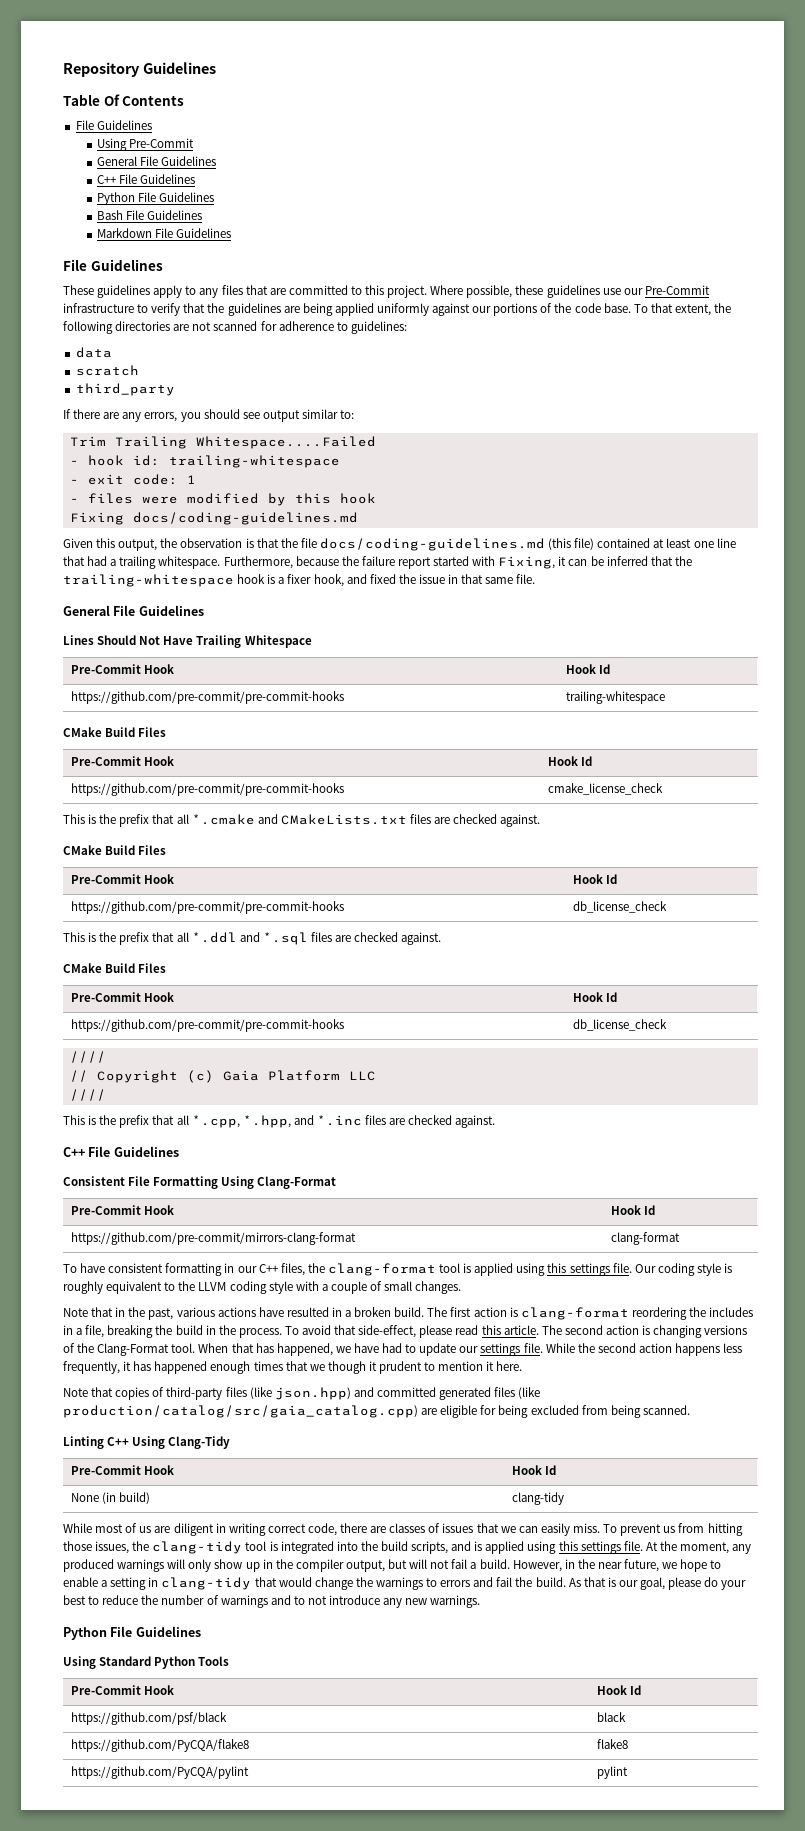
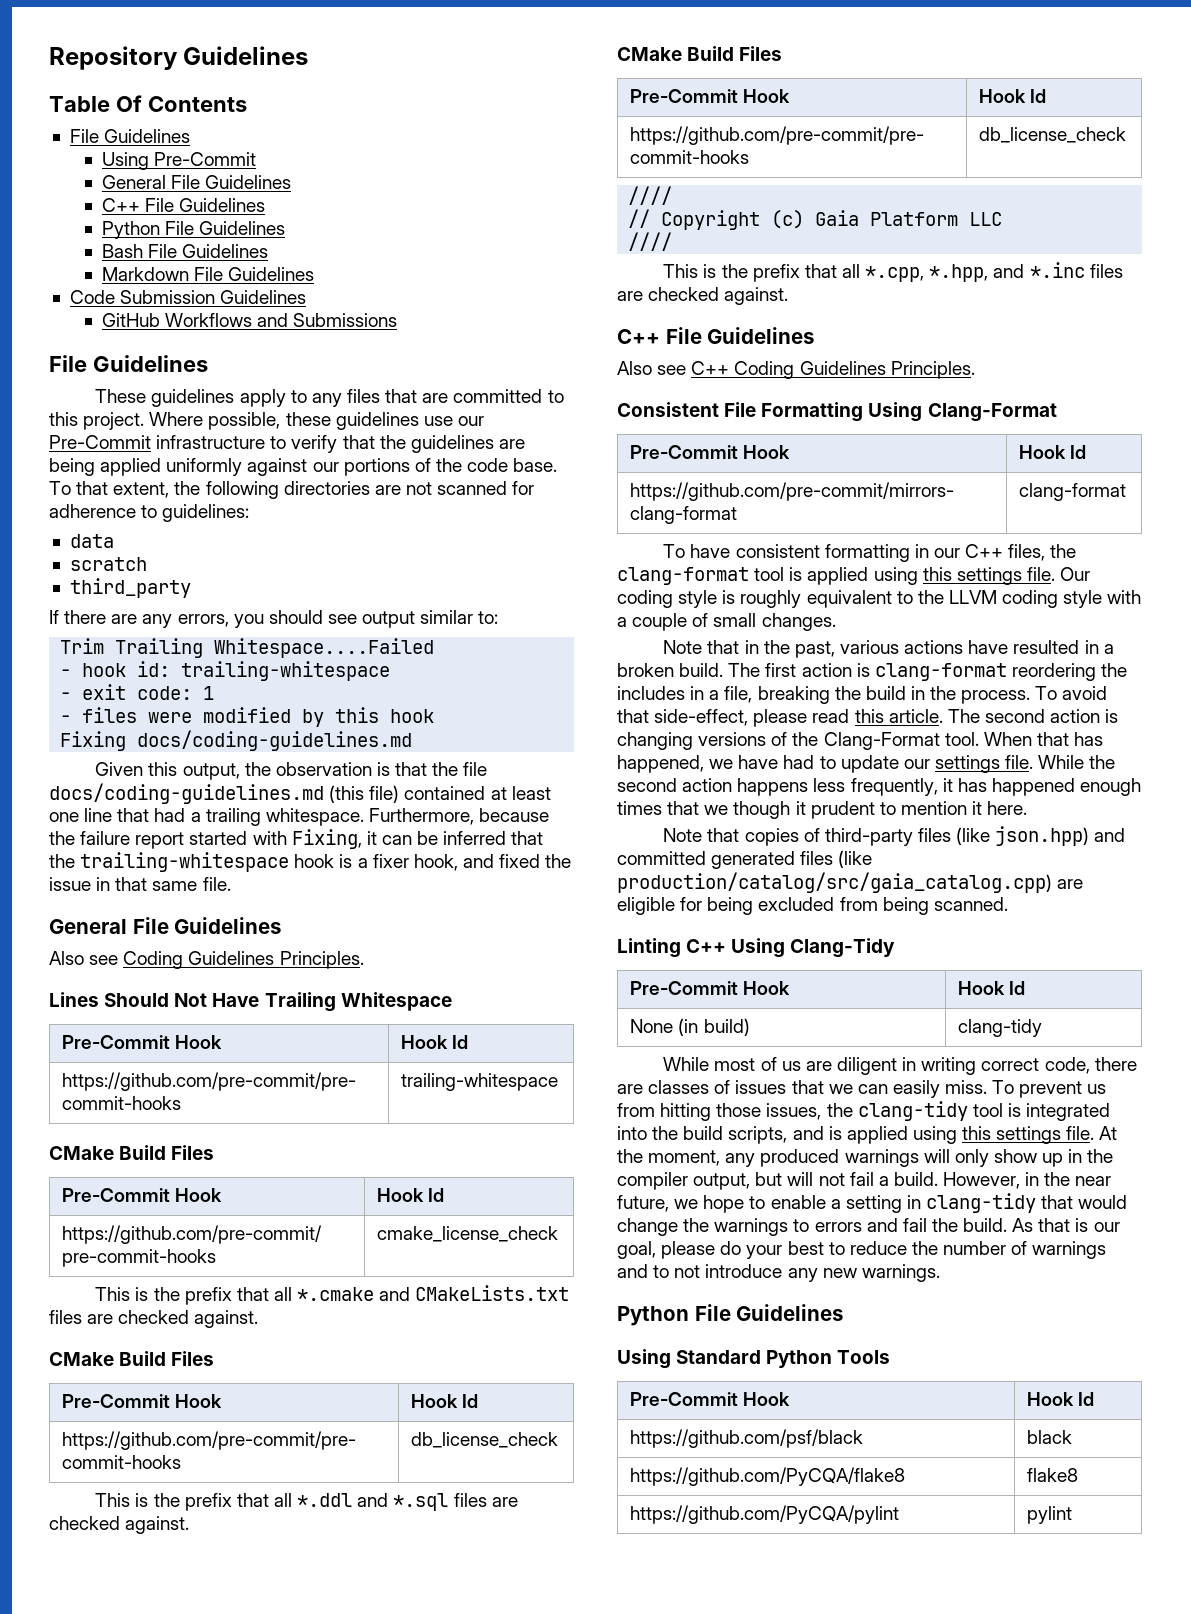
(232, 233) none -> [69,290,307,304] [101,313,398,327] // Code Submission Guidelines // GitHub Workflows and Submissions
(204, 610) none -> [49,951,364,969] // Also see Coding Guidelines Principles.
(179, 1151) none -> [617,361,975,379] // Also see C++ Coding Guidelines Principles.

